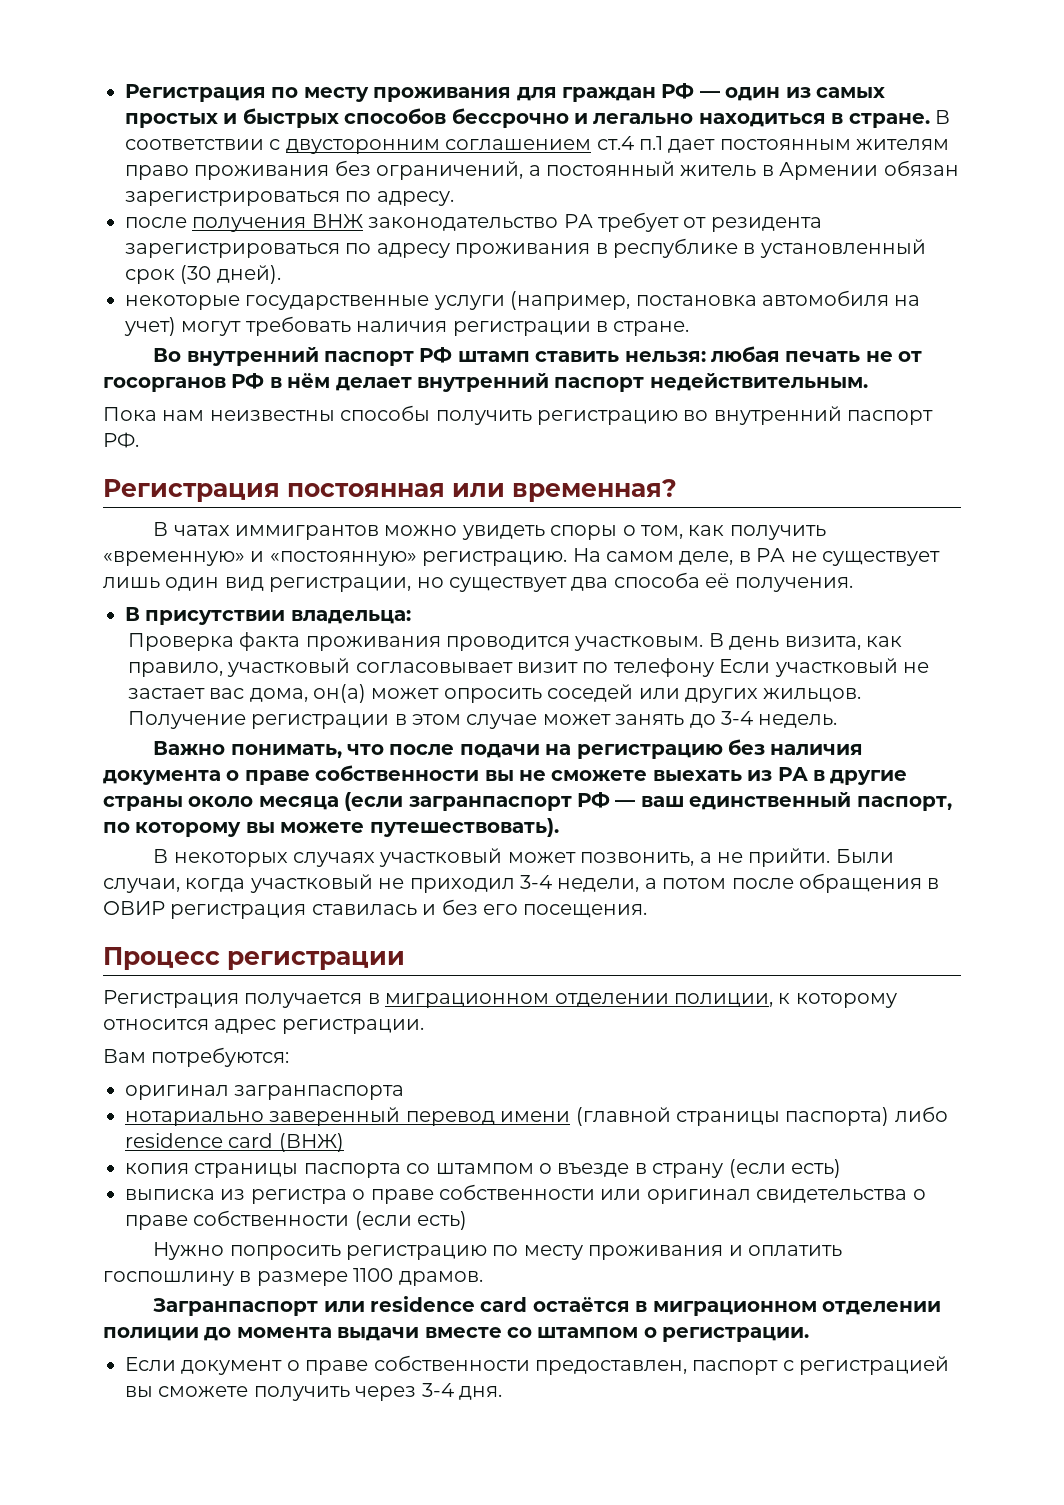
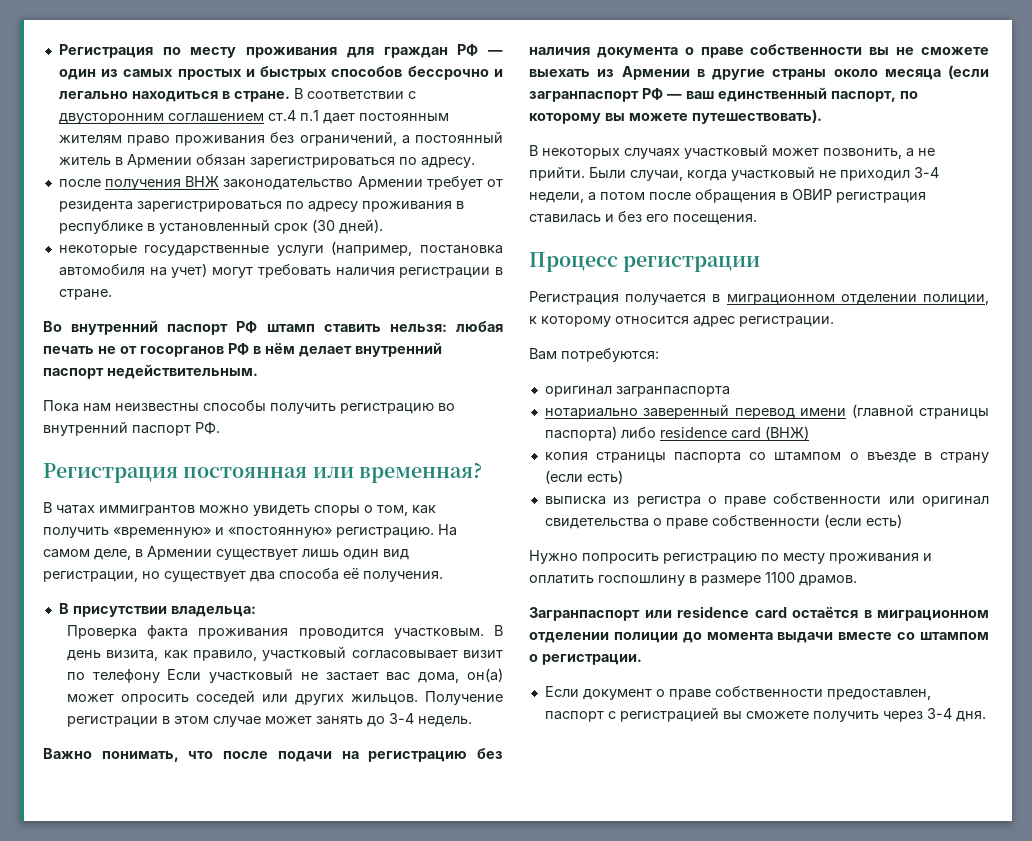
[563,214,593,228] РА -> [357,176,423,190] Армении
[756,548,817,562] РА не -> [147,546,212,560] Армении
[777,767,808,781] РА -> [621,66,690,80] Армении

